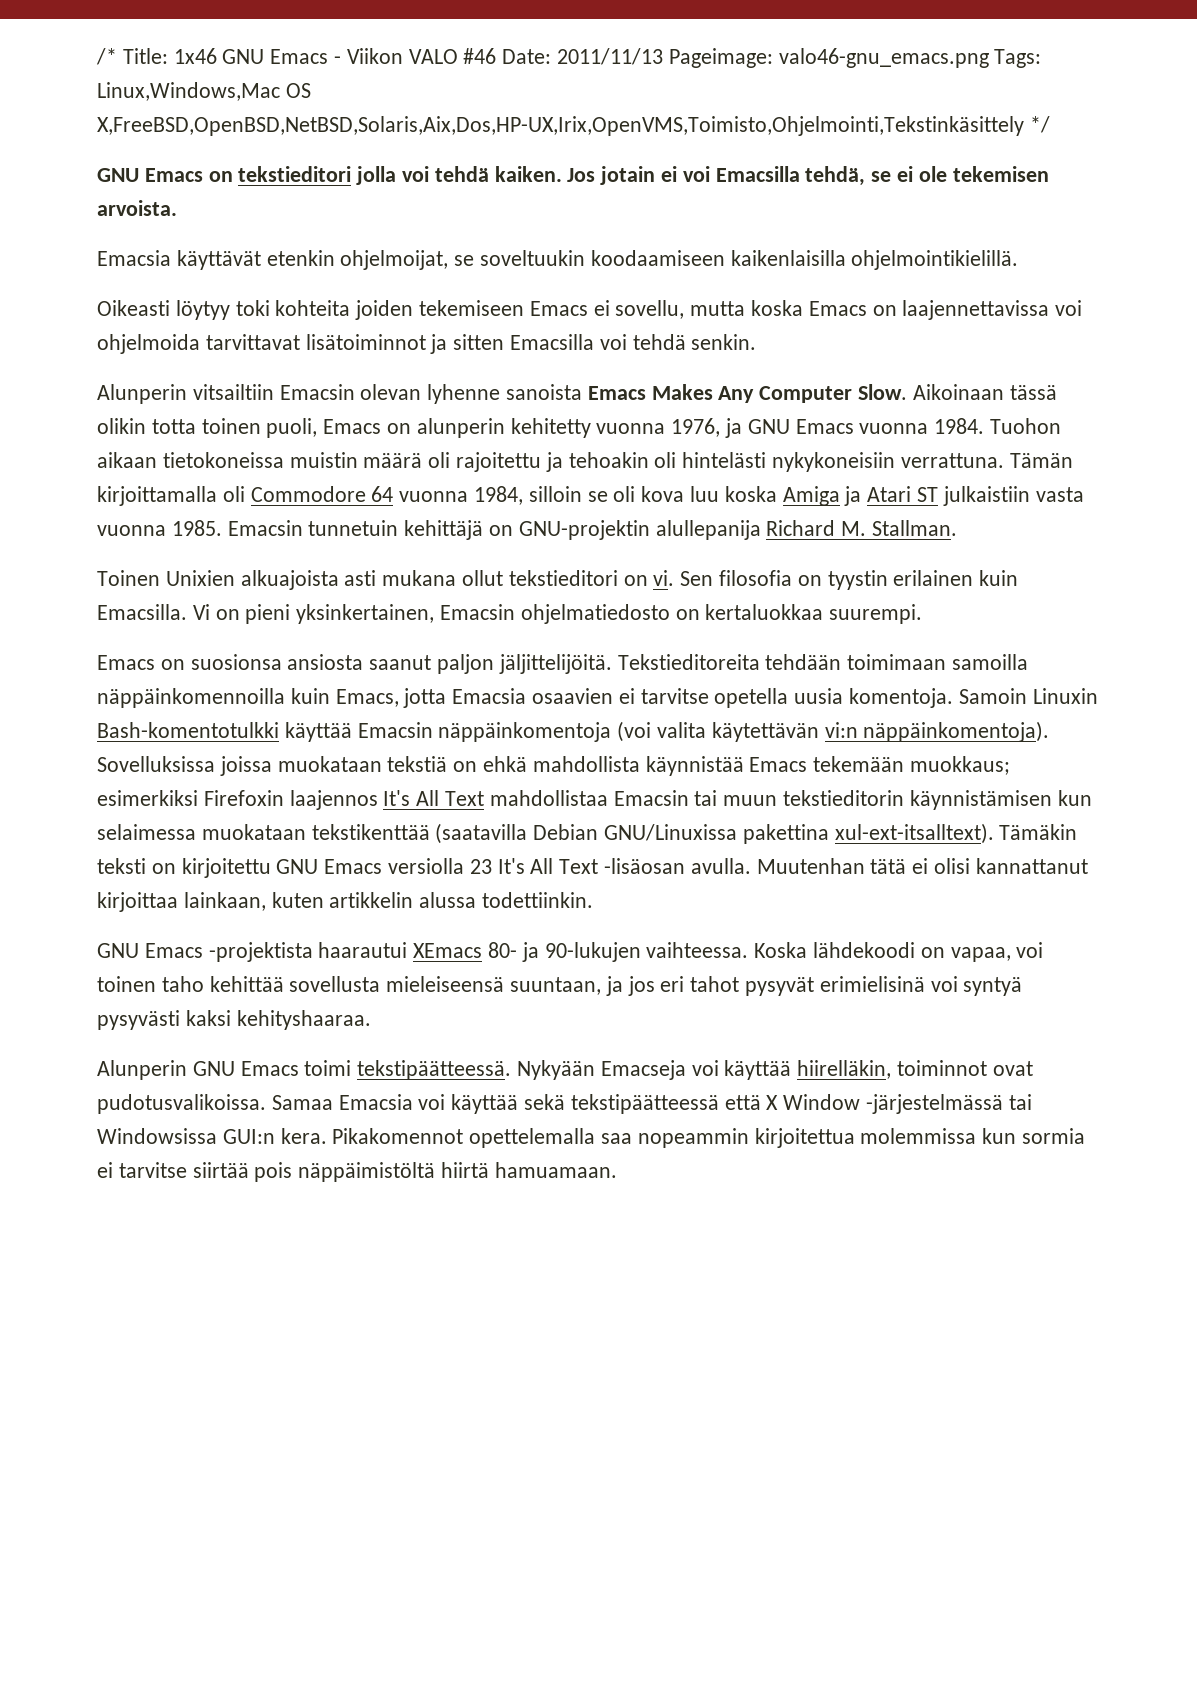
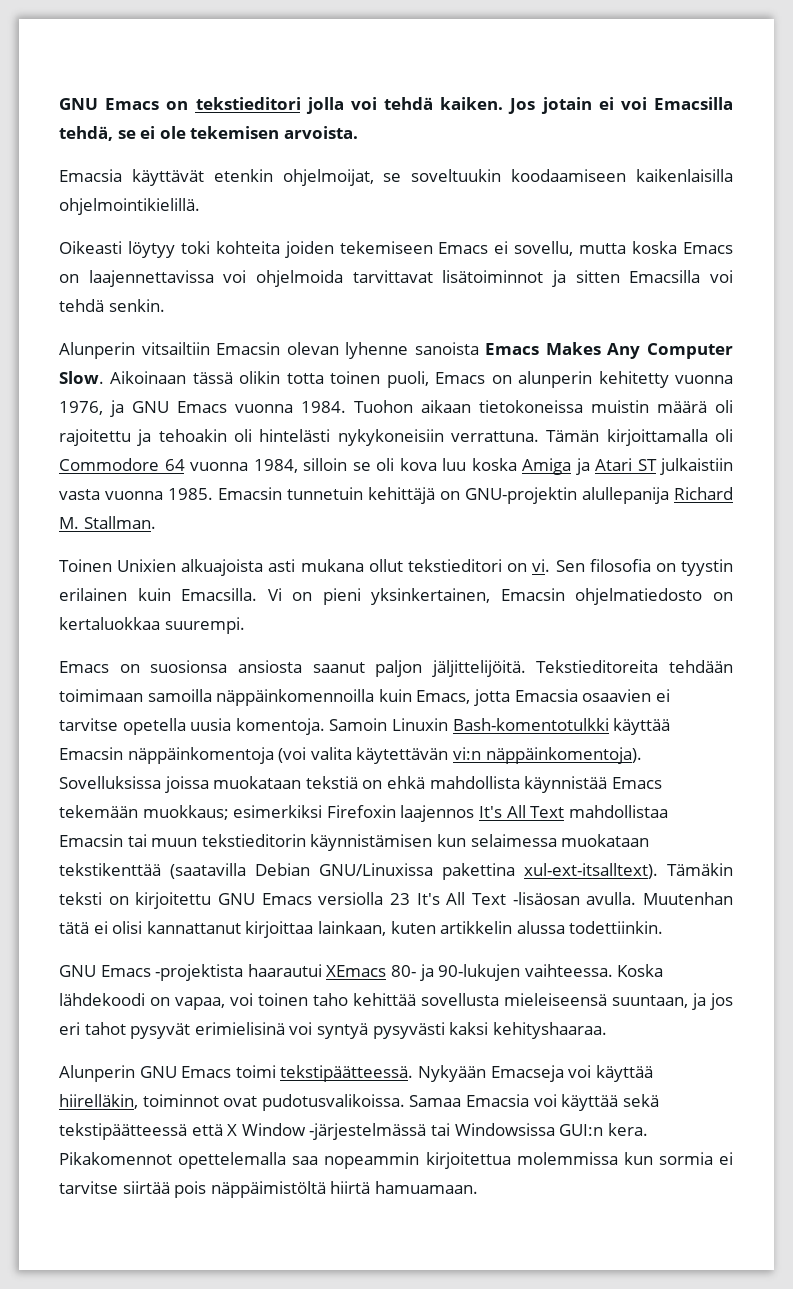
[96,48,1042,68] [97,82,311,101] [97,116,1050,136] /* Title: 1x46 GNU Emacs - Viikon VALO #46 Date: 2011/11/13 Pageimage: valo46-gnu_emacs.png Tags: Linux,Windows,Mac OS X,FreeBSD,OpenBSD,NetBSD,Solaris,Aix,Dos,HP-UX,Irix,OpenVMS,Toimisto,Ohjelmointi,Tekstinkäsittely */ // -> (59, 104) none

